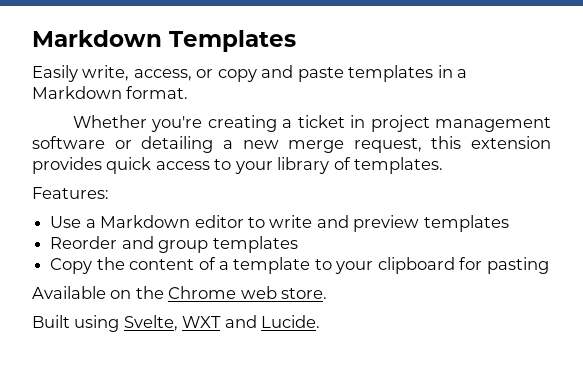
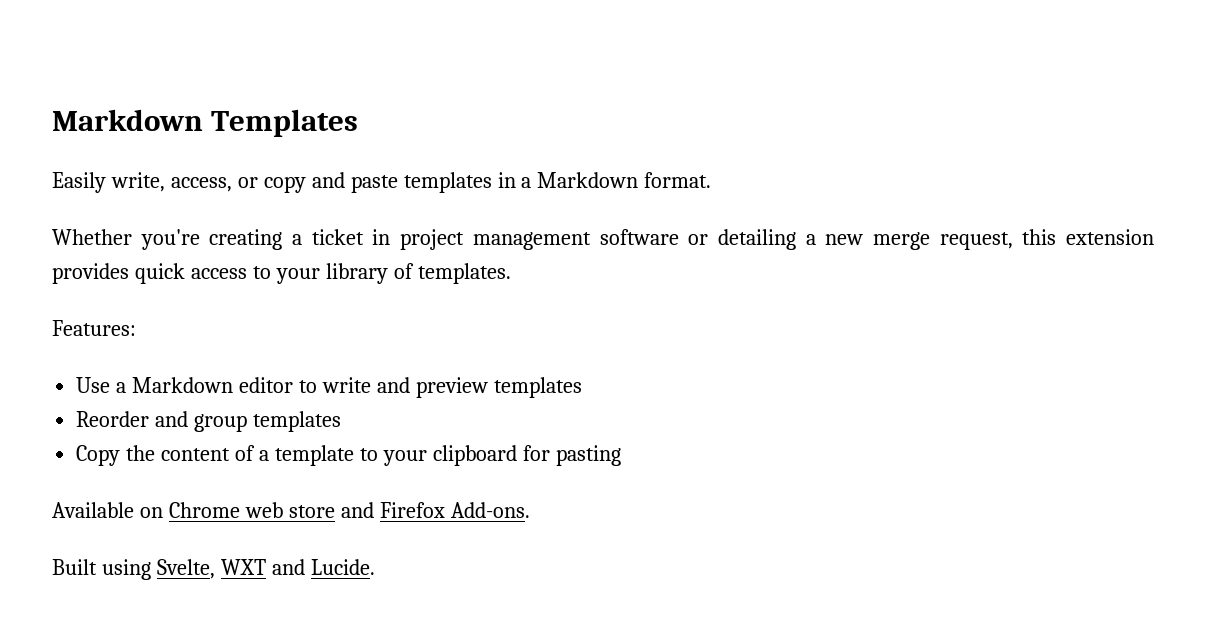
[135,286,164,299] the -> (163, 512) none
[281,288,328,299] store. -> [288,502,530,518] store and Firefox Add-ons.

